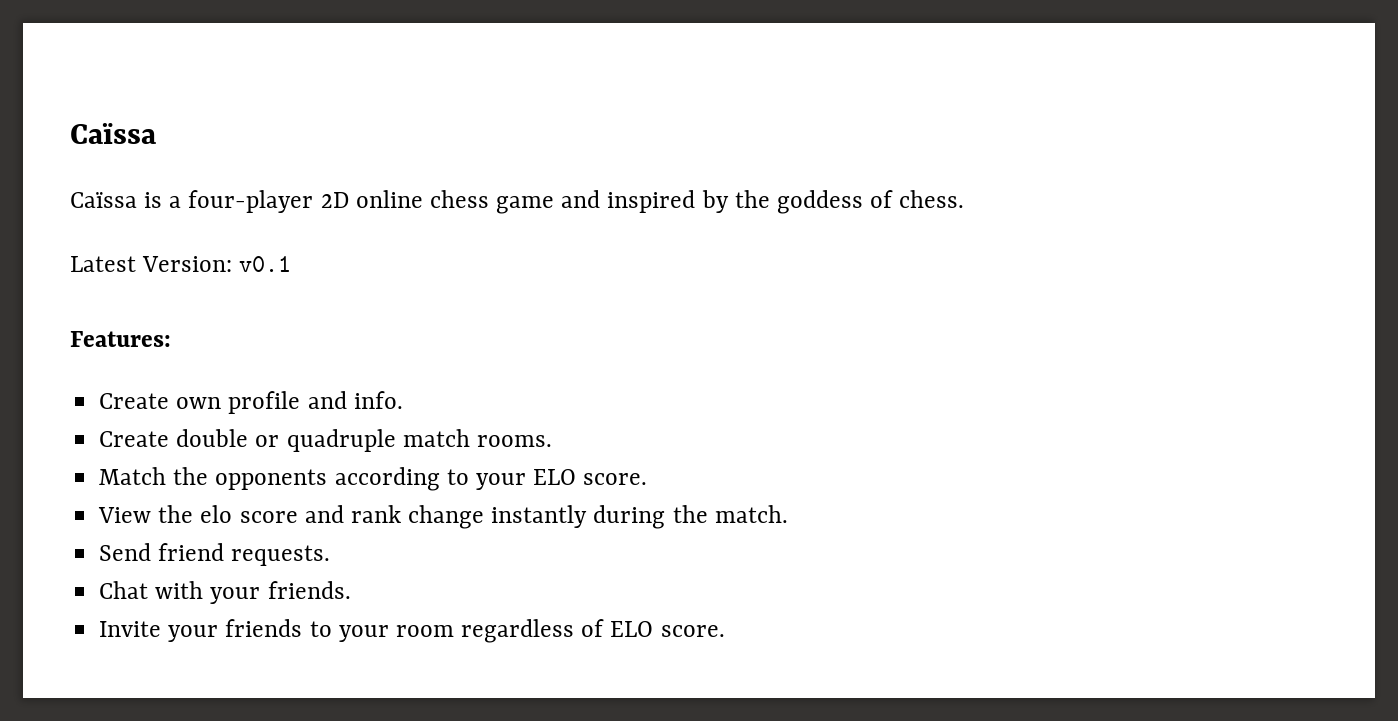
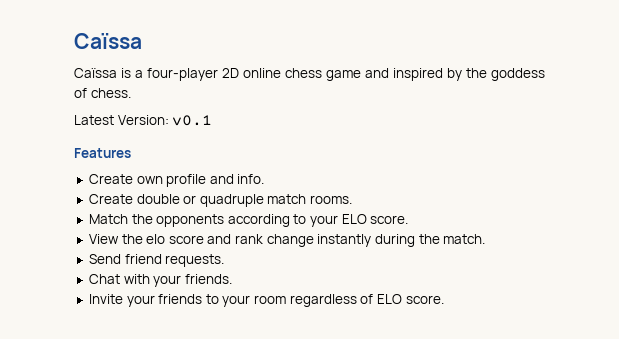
[70,331,171,347] Features: -> [74,148,131,158] Features

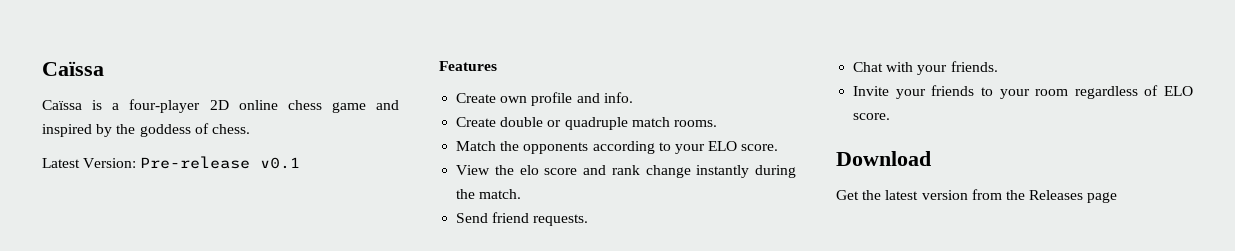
(169, 120) none -> [140,156,251,169] Pre-release
(444, 299) none -> [836,151,931,166] [836,189,1118,203] // Download // Get the latest version from the Releases page

